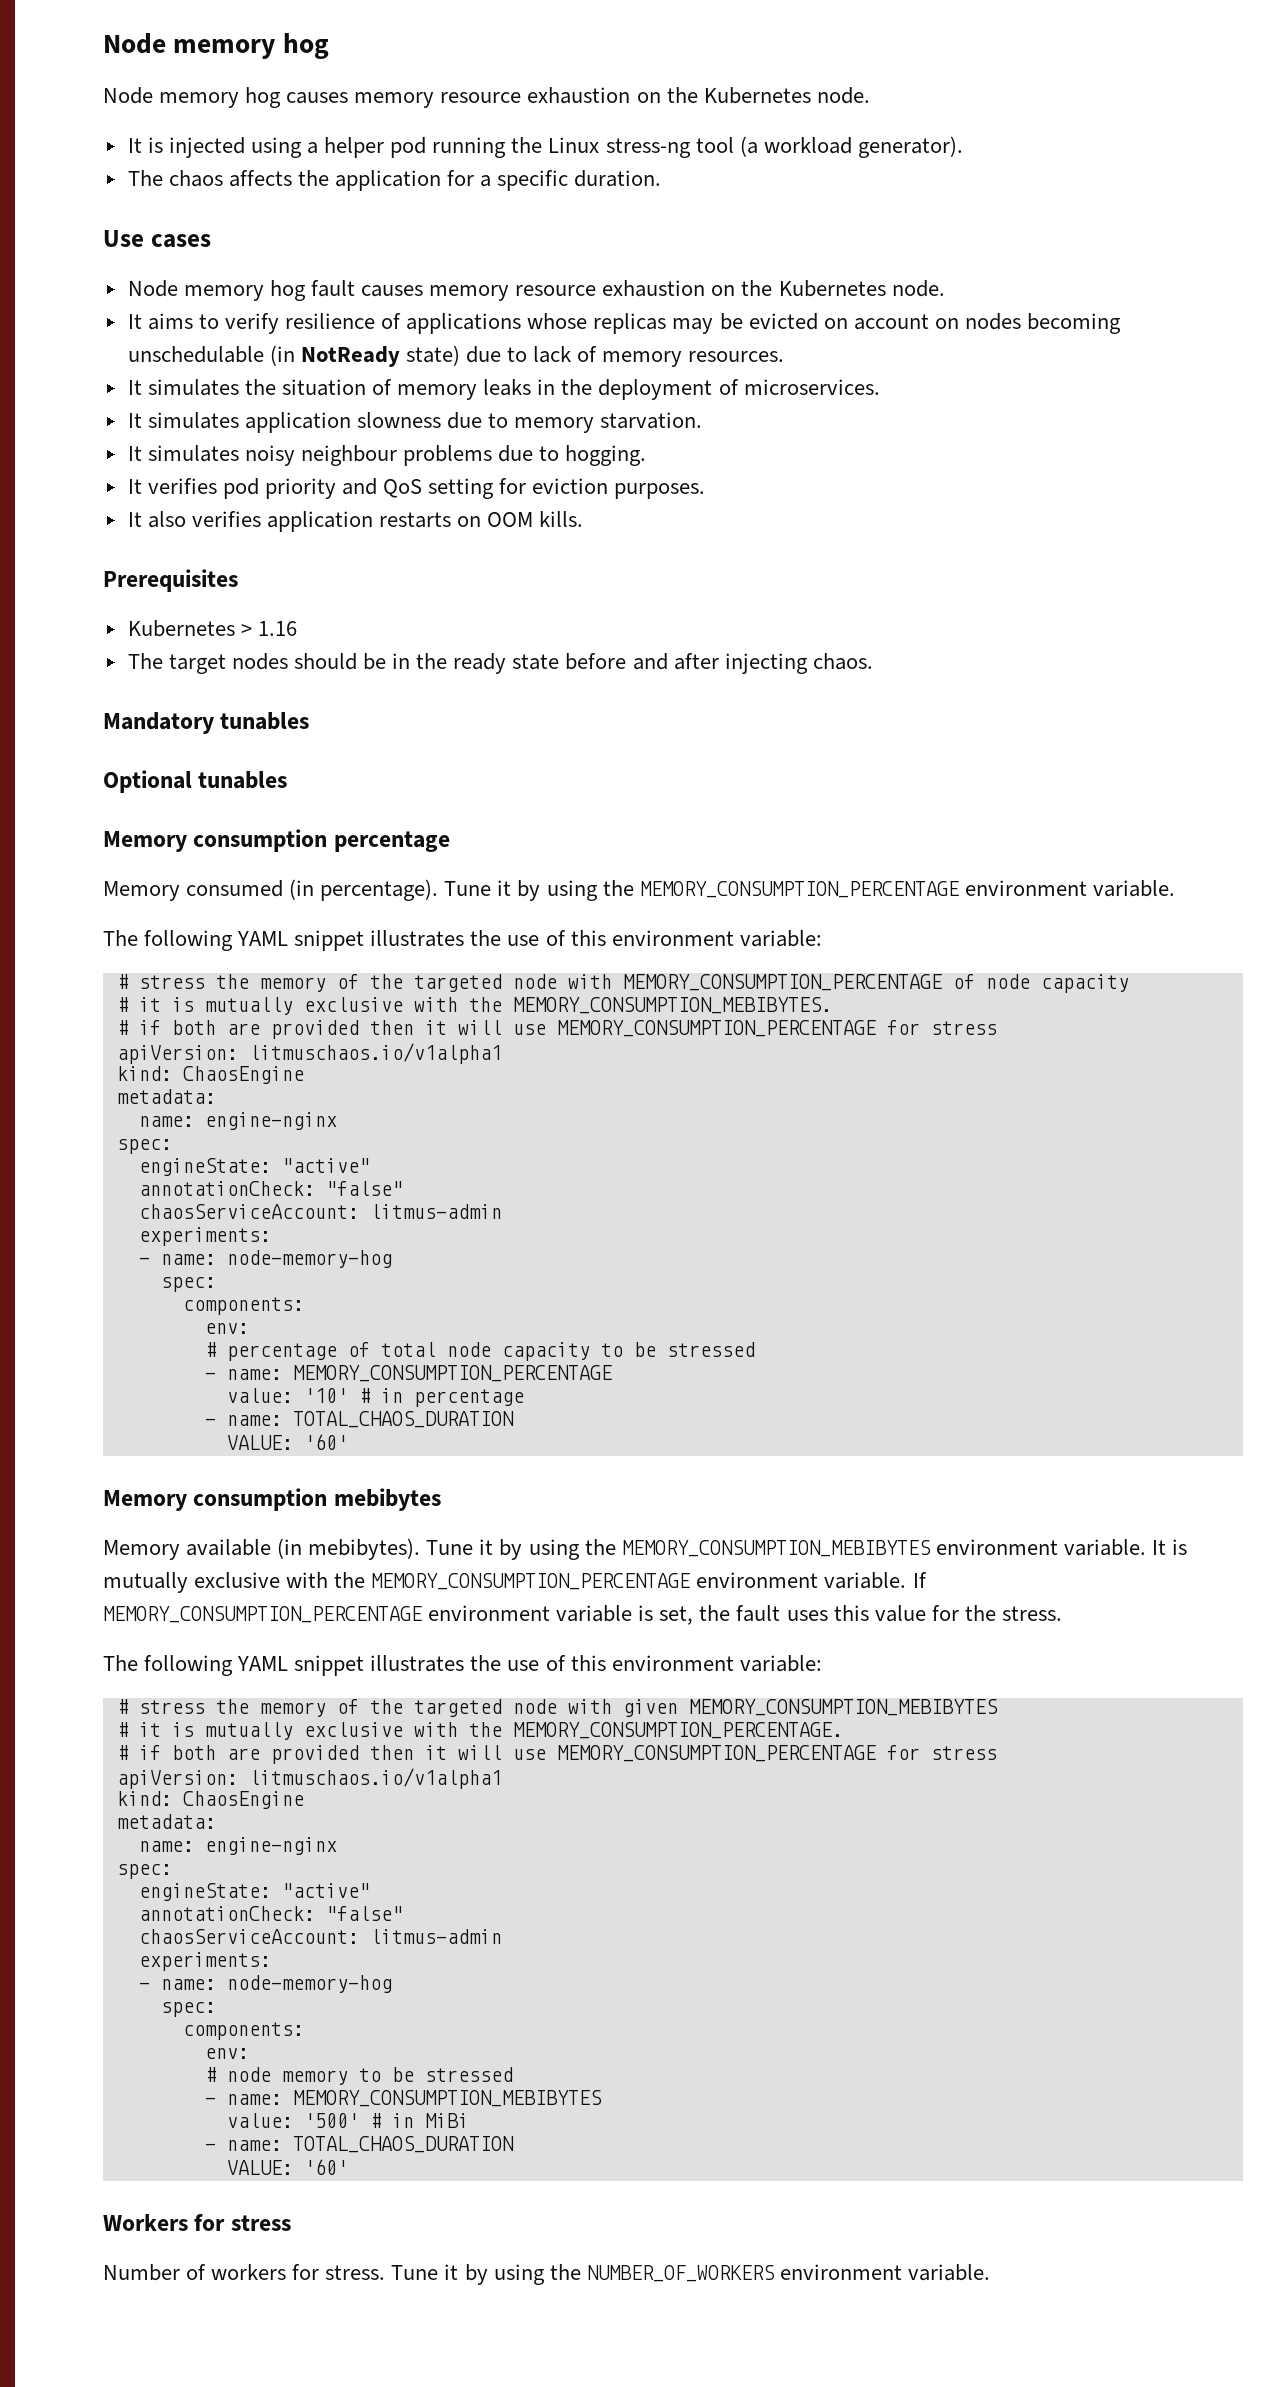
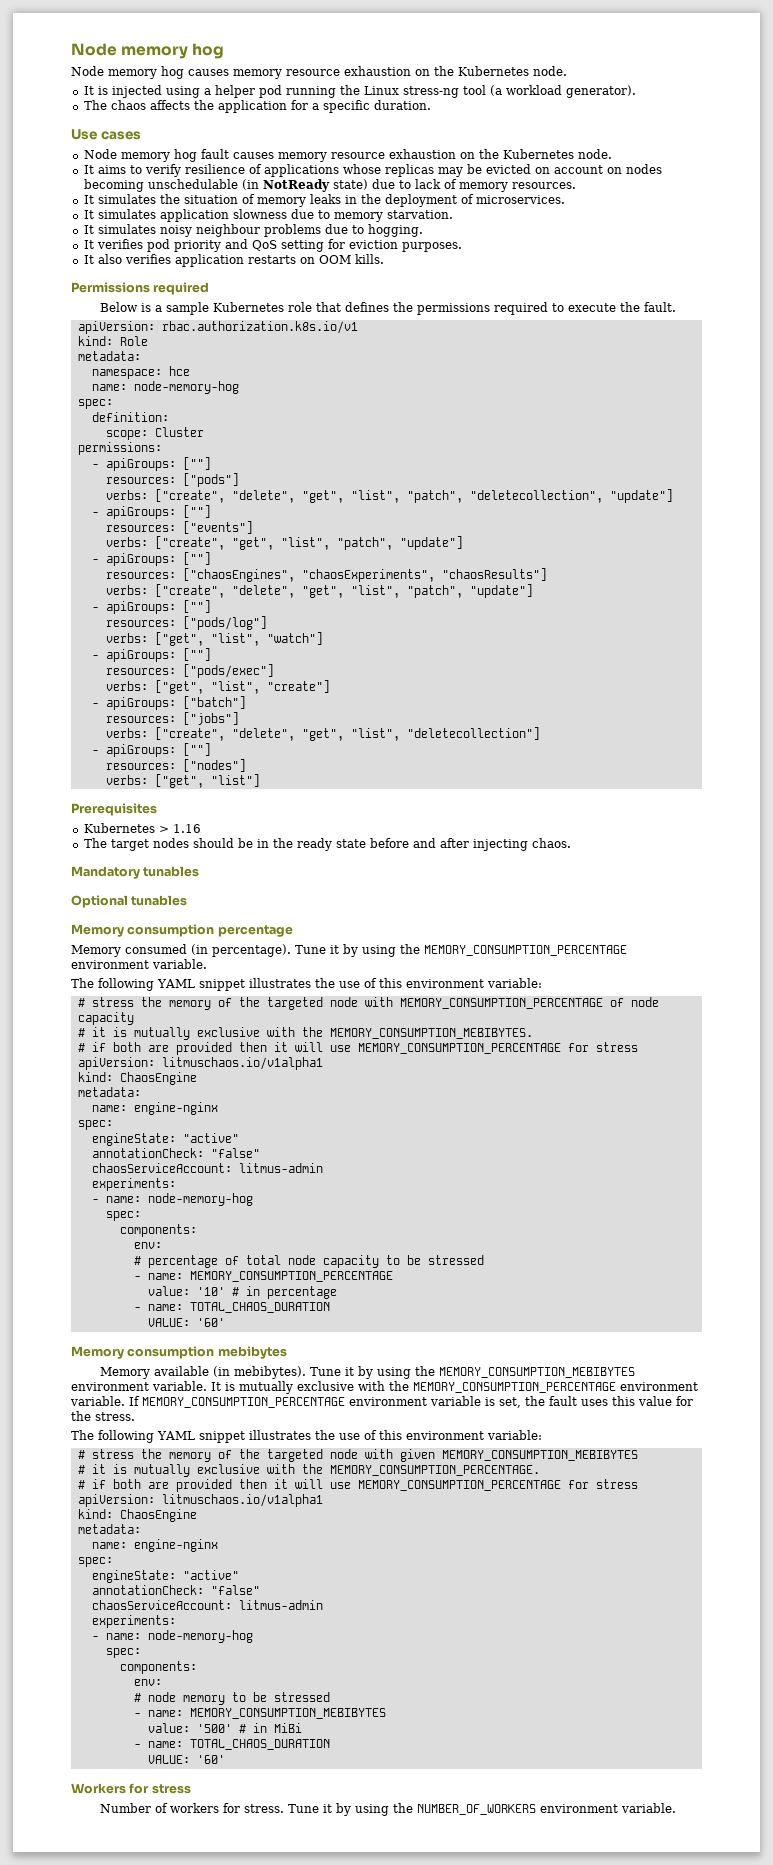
(584, 519) none -> [71,282,210,295] [100,302,677,315] [77,321,358,334] [77,336,148,346] [77,351,141,361] [91,366,190,379] [91,381,239,394] [77,399,113,409] [91,412,169,422] [105,427,204,440] [77,442,162,455] [91,457,211,471] [105,473,239,487] [105,489,673,503] [91,505,211,519] [105,521,253,534] [105,536,463,550] [91,552,211,566] [105,568,547,582] [105,584,533,598] [91,600,211,614] [105,616,267,630] [105,632,323,646] [91,648,211,662] [105,664,274,678] [105,680,330,694] [91,696,246,710] [105,712,239,725] [105,727,540,741] [91,743,211,757] [105,759,246,772] [105,774,260,788] // Permissions required // Below is a sample Kubernetes role that defines the permissions required to execute the fault. // apiVersion: rbac.authorization.k8s.io/v1 // kind: Role // metadata: // namespace: hce // name: node-memory-hog // spec: // definition: // scope: Cluster // permissions: // - apiGroups: [""] // resources: ["pods"] // verbs: ["create", "delete", "get", "list", "patch", "deletecollection", "update"] // - apiGroups: [""] // resources: ["events"] // verbs: ["create", "get", "list", "patch", "update"] // - apiGroups: [""] // resources: ["chaosEngines", "chaosExperiments", "chaosResults"] // verbs: ["create", "delete", "get", "list", "patch", "update"] // - apiGroups: [""] // resources: ["pods/log"] // verbs: ["get", "list", "watch"] // - apiGroups: [""] // resources: ["pods/exec"] // verbs: ["get", "list", "create"] // - apiGroups: ["batch"] // resources: ["jobs"] // verbs: ["create", "delete", "get", "list", "deletecollection"] // - apiGroups: [""] // resources: ["nodes"] // verbs: ["get", "list"]

